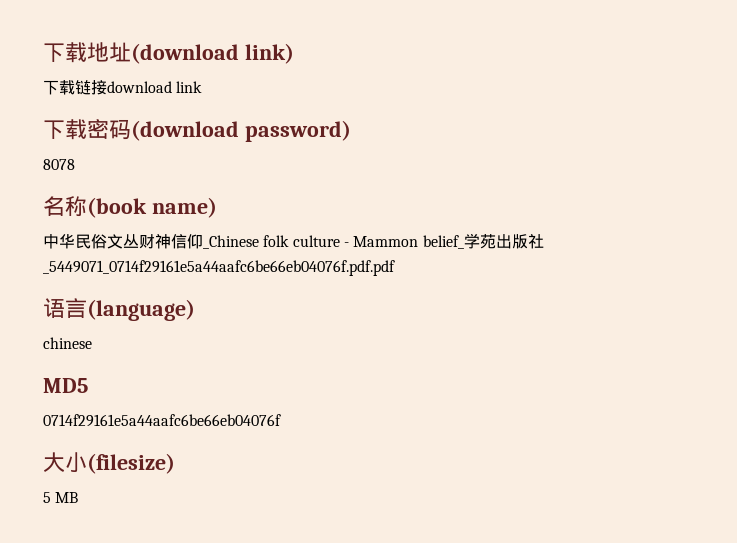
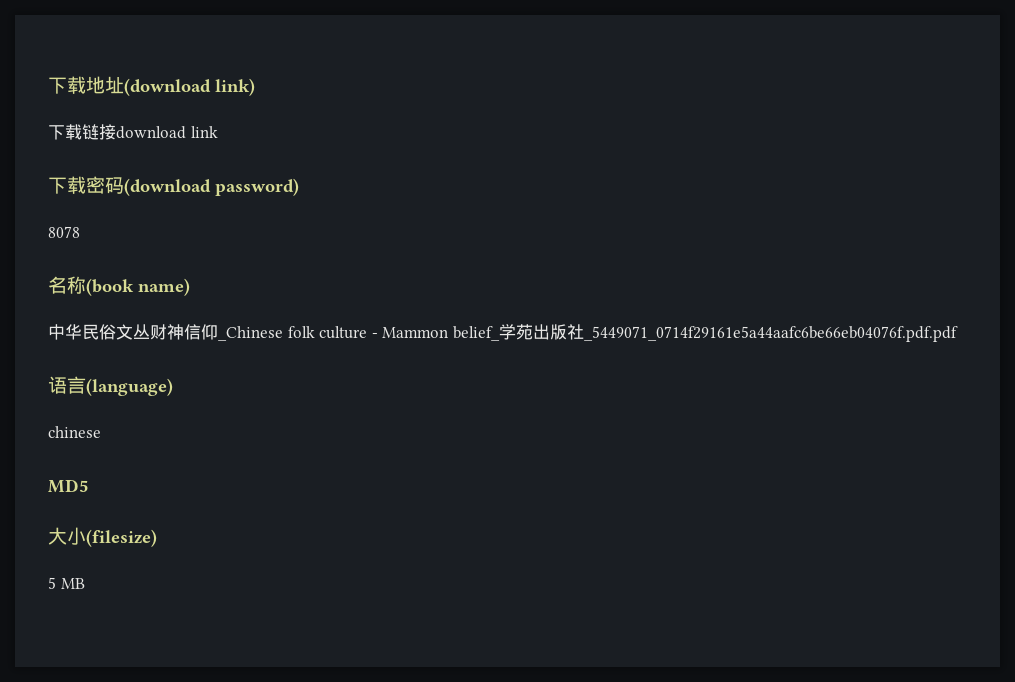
[43,414,281,427] // 0714f29161e5a44aafc6be66eb04076f -> (89, 486) none

